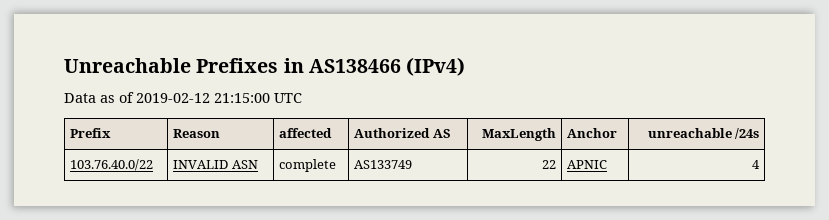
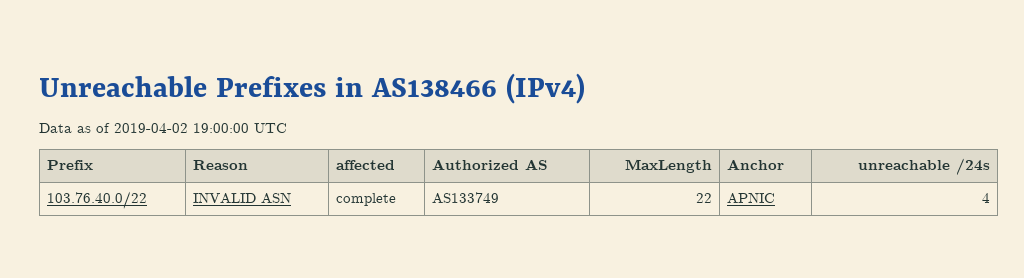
[136,93,270,103] 2019-02-12 21:15:00 -> [114,123,249,133] 2019-04-02 19:00:00

